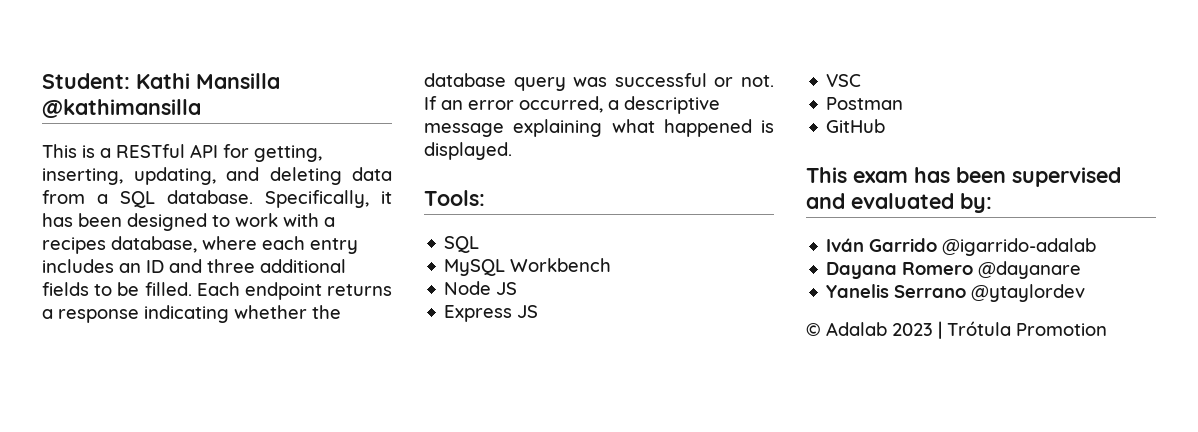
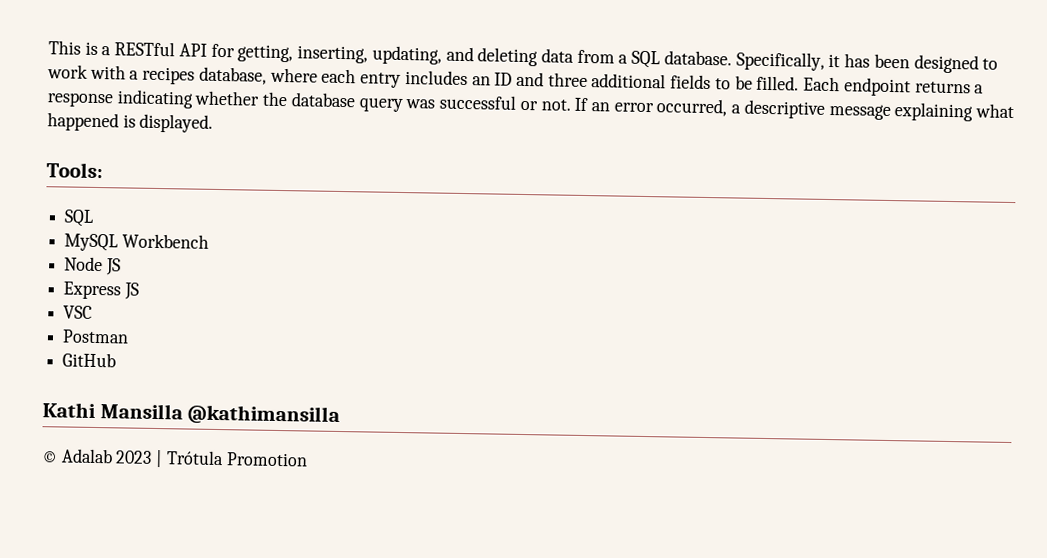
[42,73,280,89] [42,99,201,118] Student: Kathi Mansilla @kathimansilla // -> (48, 47) none
[806,167,1121,187] [806,193,992,213] [826,238,1097,256] [826,261,1082,279] [826,284,1086,302] This exam has been supervised and evaluated by: // Iván Garrido @igarrido-adalab // Dayana Romero @dayanare // Yanelis Serrano @ytaylordev -> [42,402,341,427] Kathi Mansilla @kathimansilla

